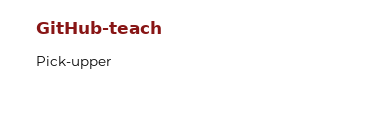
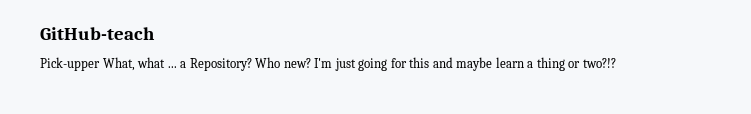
(111, 62) none -> [102,57,616,71] What, what ... a Repository? Who new? I'm just going for this and maybe learn a thing or two?!?

